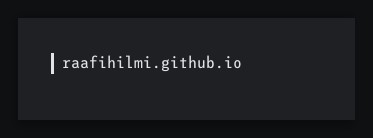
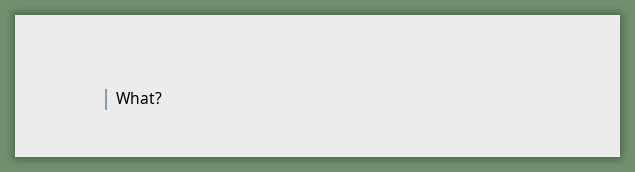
[62,55,243,72] raafihilmi.github.io -> [115,92,162,104] What?

